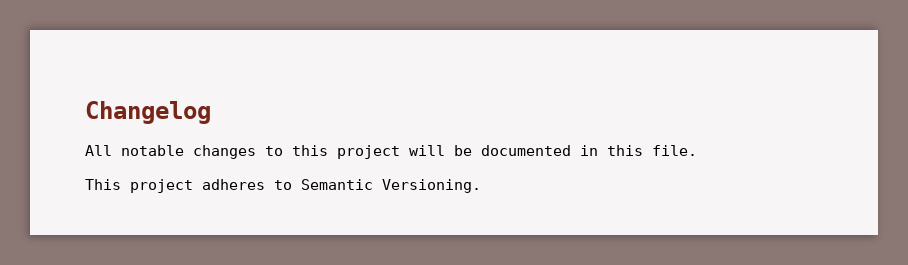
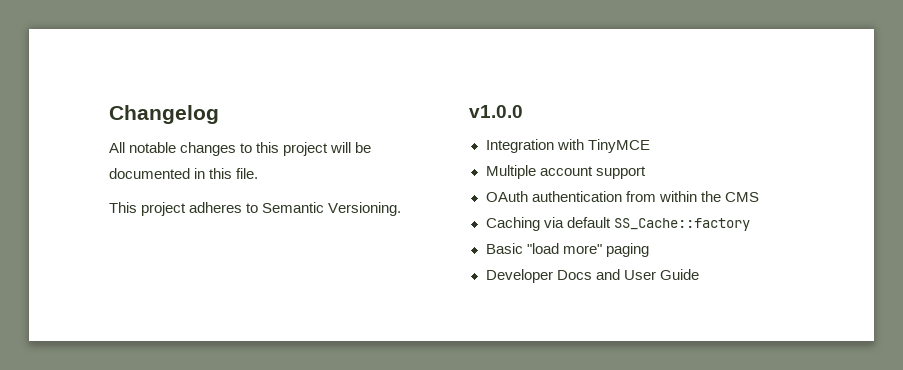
(481, 186) none -> [469,105,523,118] [485,139,650,153] [485,165,646,179] [485,191,759,202] [485,217,750,231] [485,243,649,257] [485,269,699,283] // v1.0.0 // Integration with TinyMCE // Multiple account support // OAuth authentication from within the CMS // Caching via default SS_Cache::factory // Basic "load more" paging // Developer Docs and User Guide

